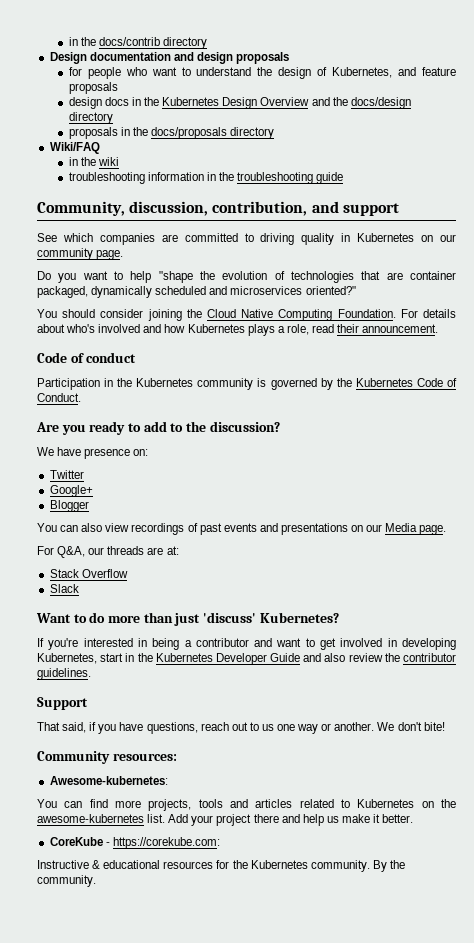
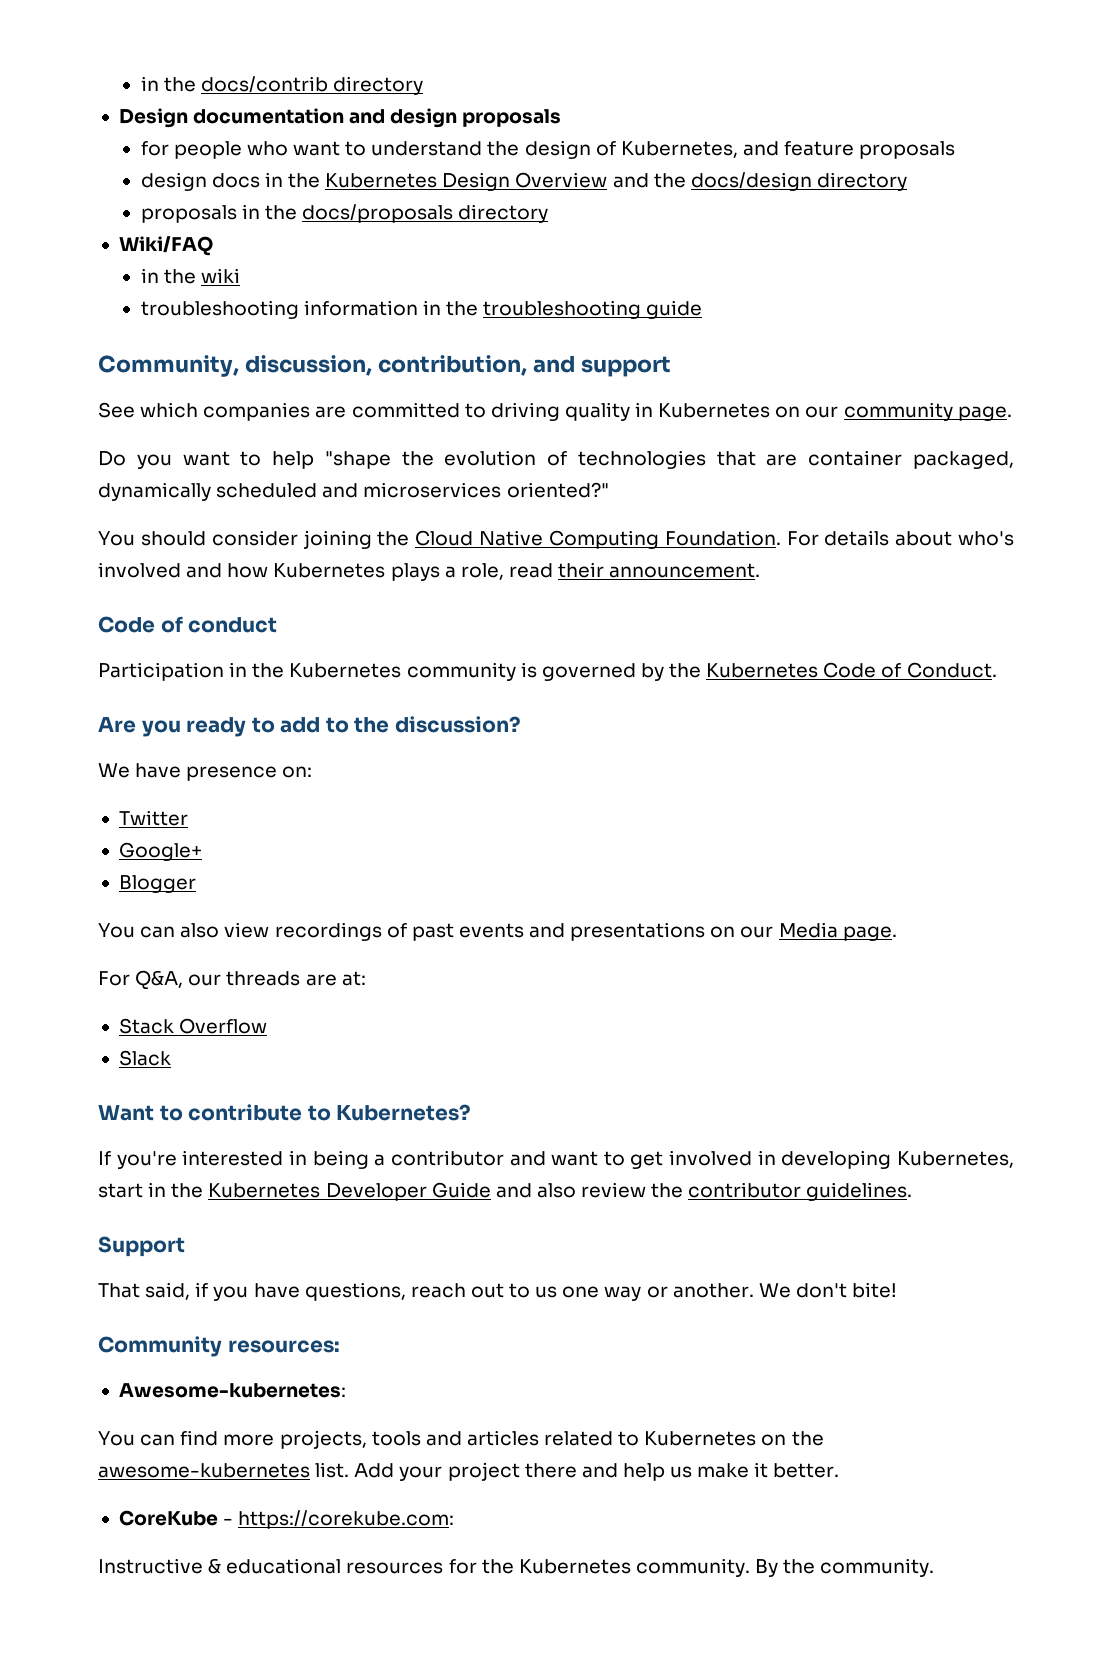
[89,612,256,626] do more than just 'discuss' -> [188,1104,331,1121] contribute to

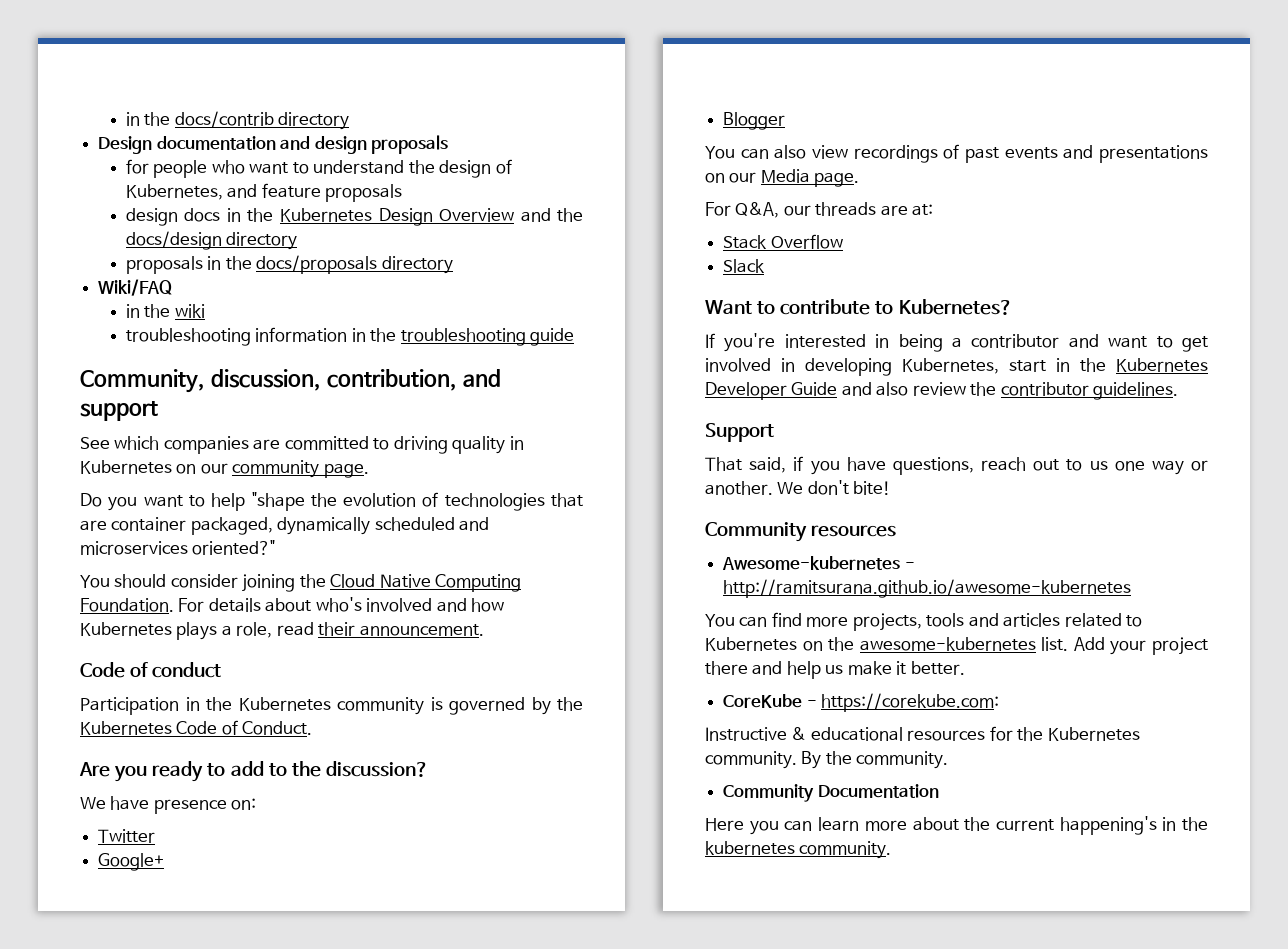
[227,1340,340,1353] [118,1383,346,1398] resources: // Awesome-kubernetes: -> [811,525,897,537] [722,556,915,570] [723,579,1132,598] resources // Awesome-kubernetes - http://ramitsurana.github.io/awesome-kubernetes
(935, 1567) none -> [723,784,939,802] [705,816,1208,835] [705,841,892,859] // Community Documentation // Here you can learn more about the current happening's in the kubernetes community.

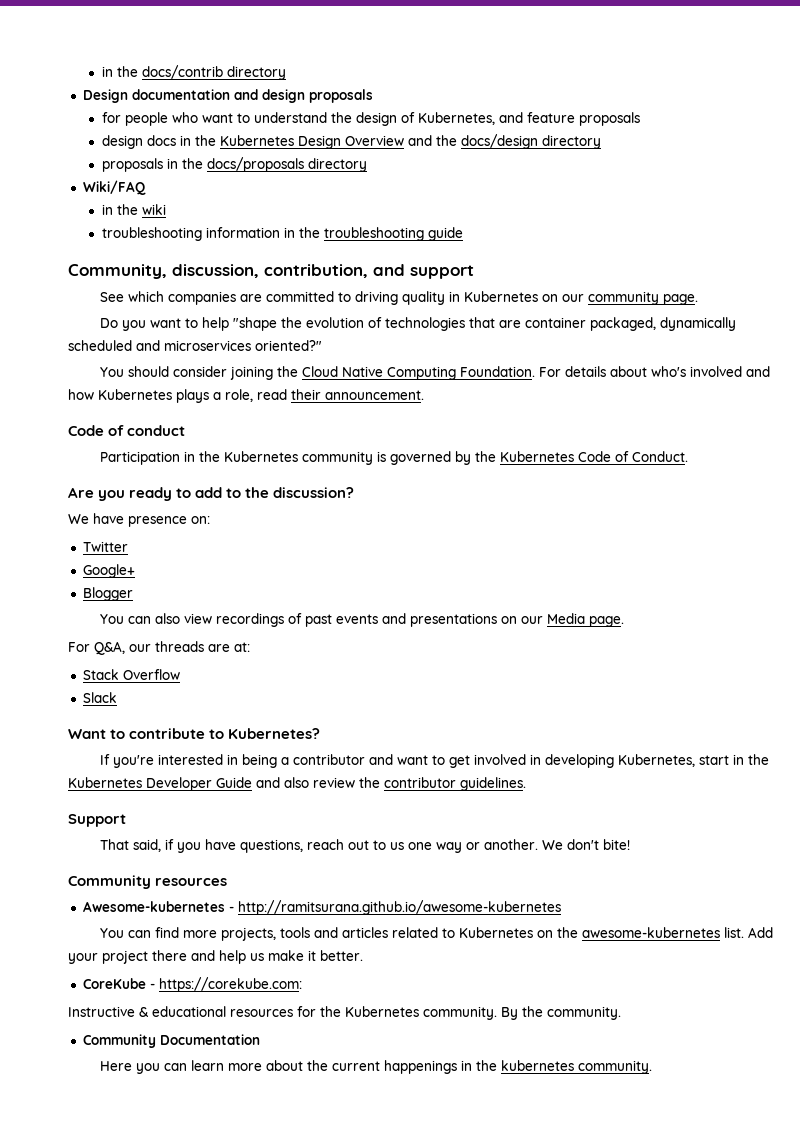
[1059,816,1157,835] happening's -> [384,1060,458,1074] happenings

